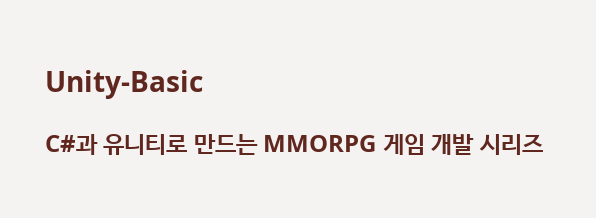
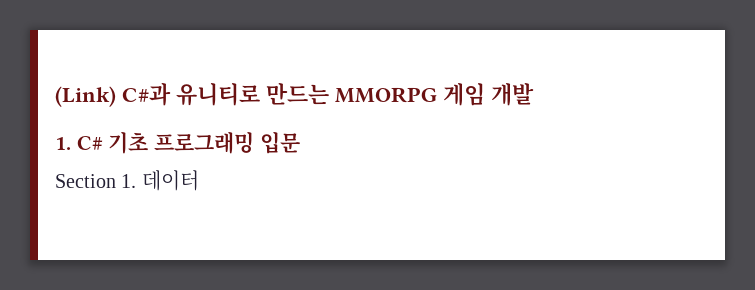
[45,70,203,99] Unity-Basic // -> [55,86,116,107] (Link)
[478,134,543,155] 시리즈 -> [55,131,300,154] [55,170,199,191] // 1. C# 기초 프로그래밍 입문 // Section 1. 데이터

